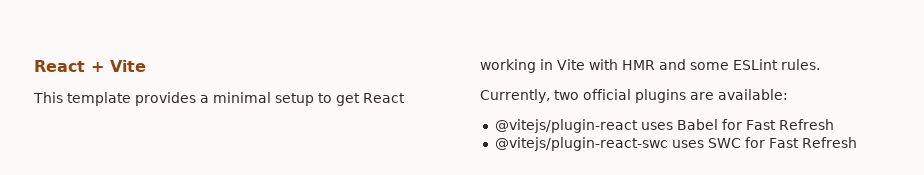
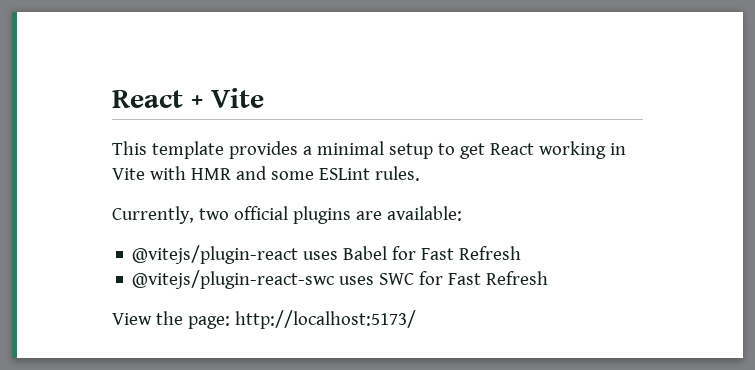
(857, 142) none -> [112,310,416,329] // View the page: http://localhost:5173/

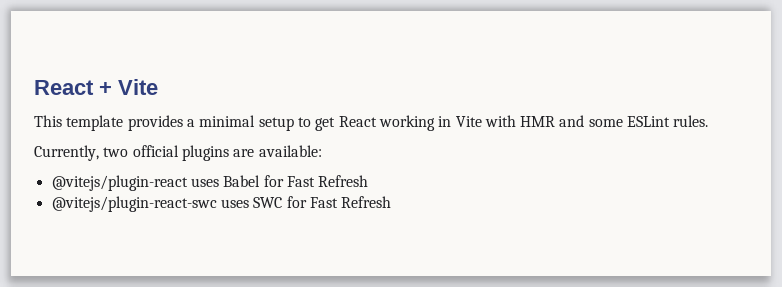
[112,310,416,329] // View the page: http://localhost:5173/ -> (392, 202) none

